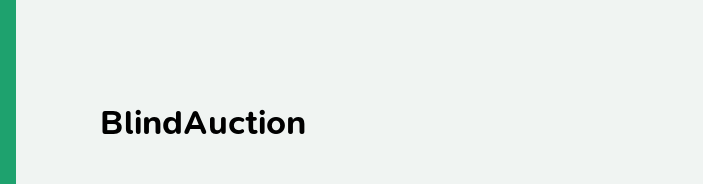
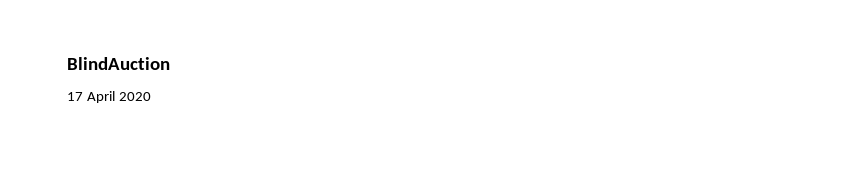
(306, 121) none -> [67,91,151,103] // 17 April 2020

